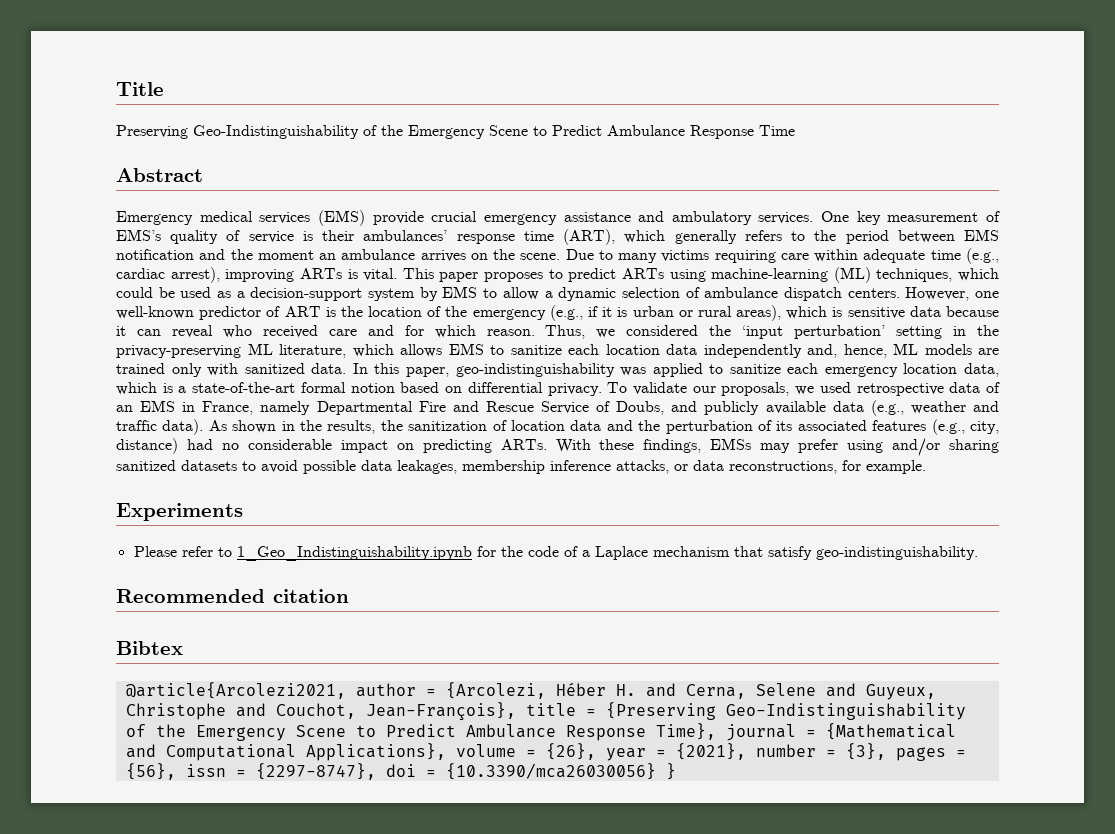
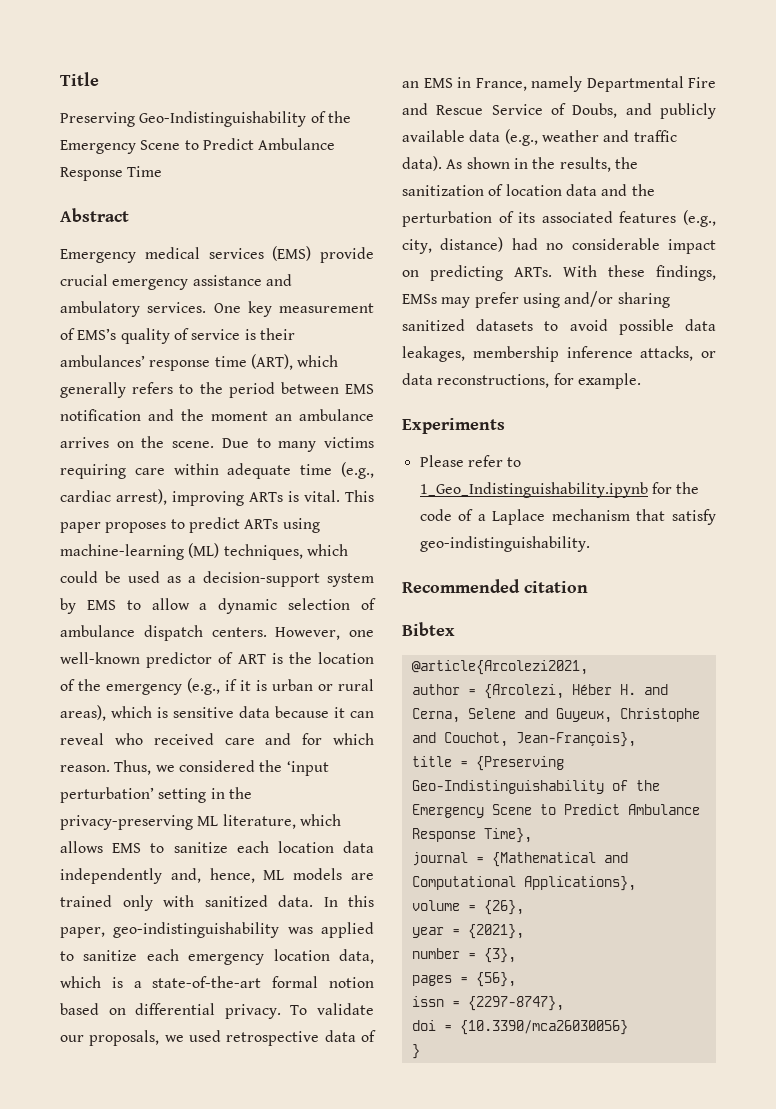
(346, 690) none -> (588, 667) //
(516, 711) none -> (636, 739) //
(716, 731) none -> (532, 835) //
(446, 752) none -> (636, 883) //
(596, 751) none -> (524, 907) //
(746, 751) none -> (524, 931) //
(886, 751) none -> (516, 955) //
(176, 771) none -> (516, 979) //
(376, 771) none -> (564, 1003) //
(656, 771) none -> (628, 1027) //

